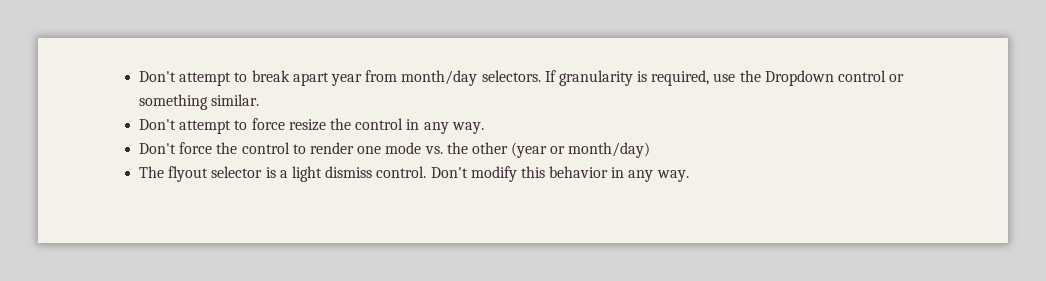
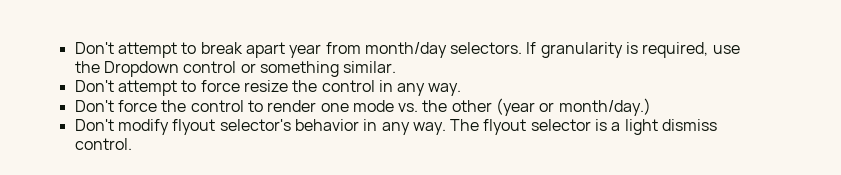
[568,142,651,158] month/day) // -> [558,98,651,116] [74,119,446,135] month/day.) // Don't modify flyout selector's behavior in any way.
[430,166,689,182] Don't modify this behavior in any way. -> (132, 144) none

